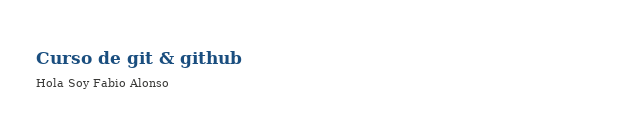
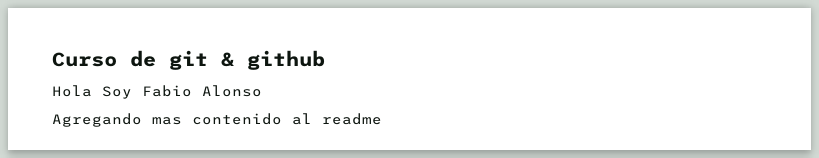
(169, 82) none -> [52,113,382,127] // Agregando mas contenido al readme

